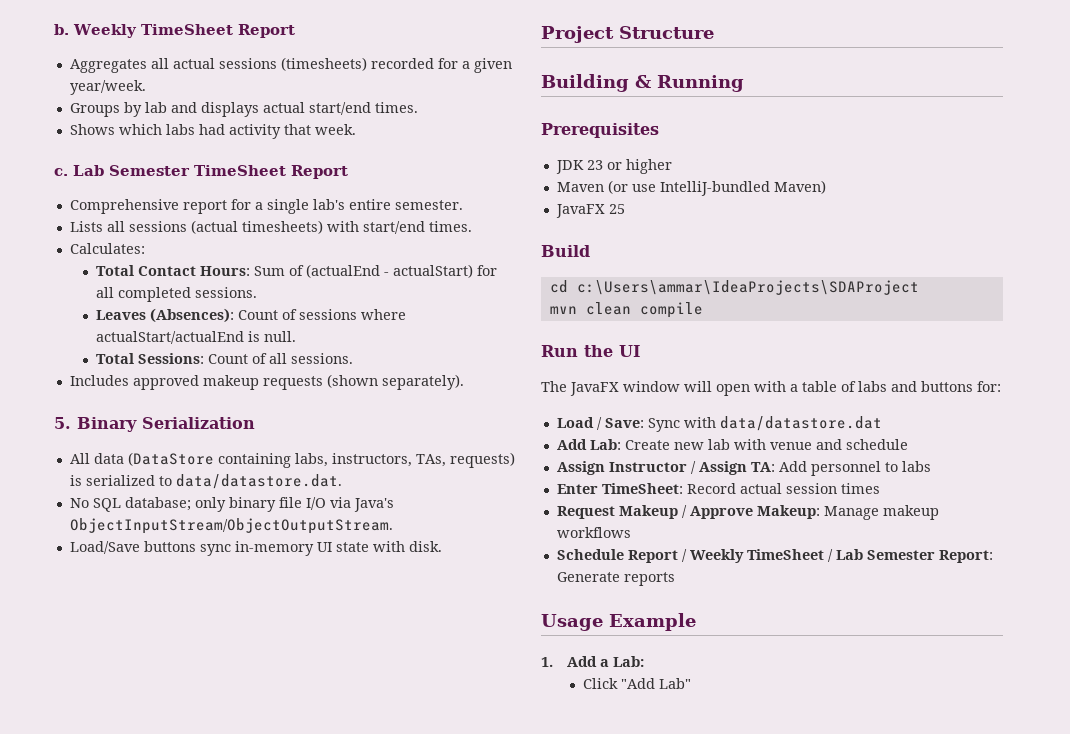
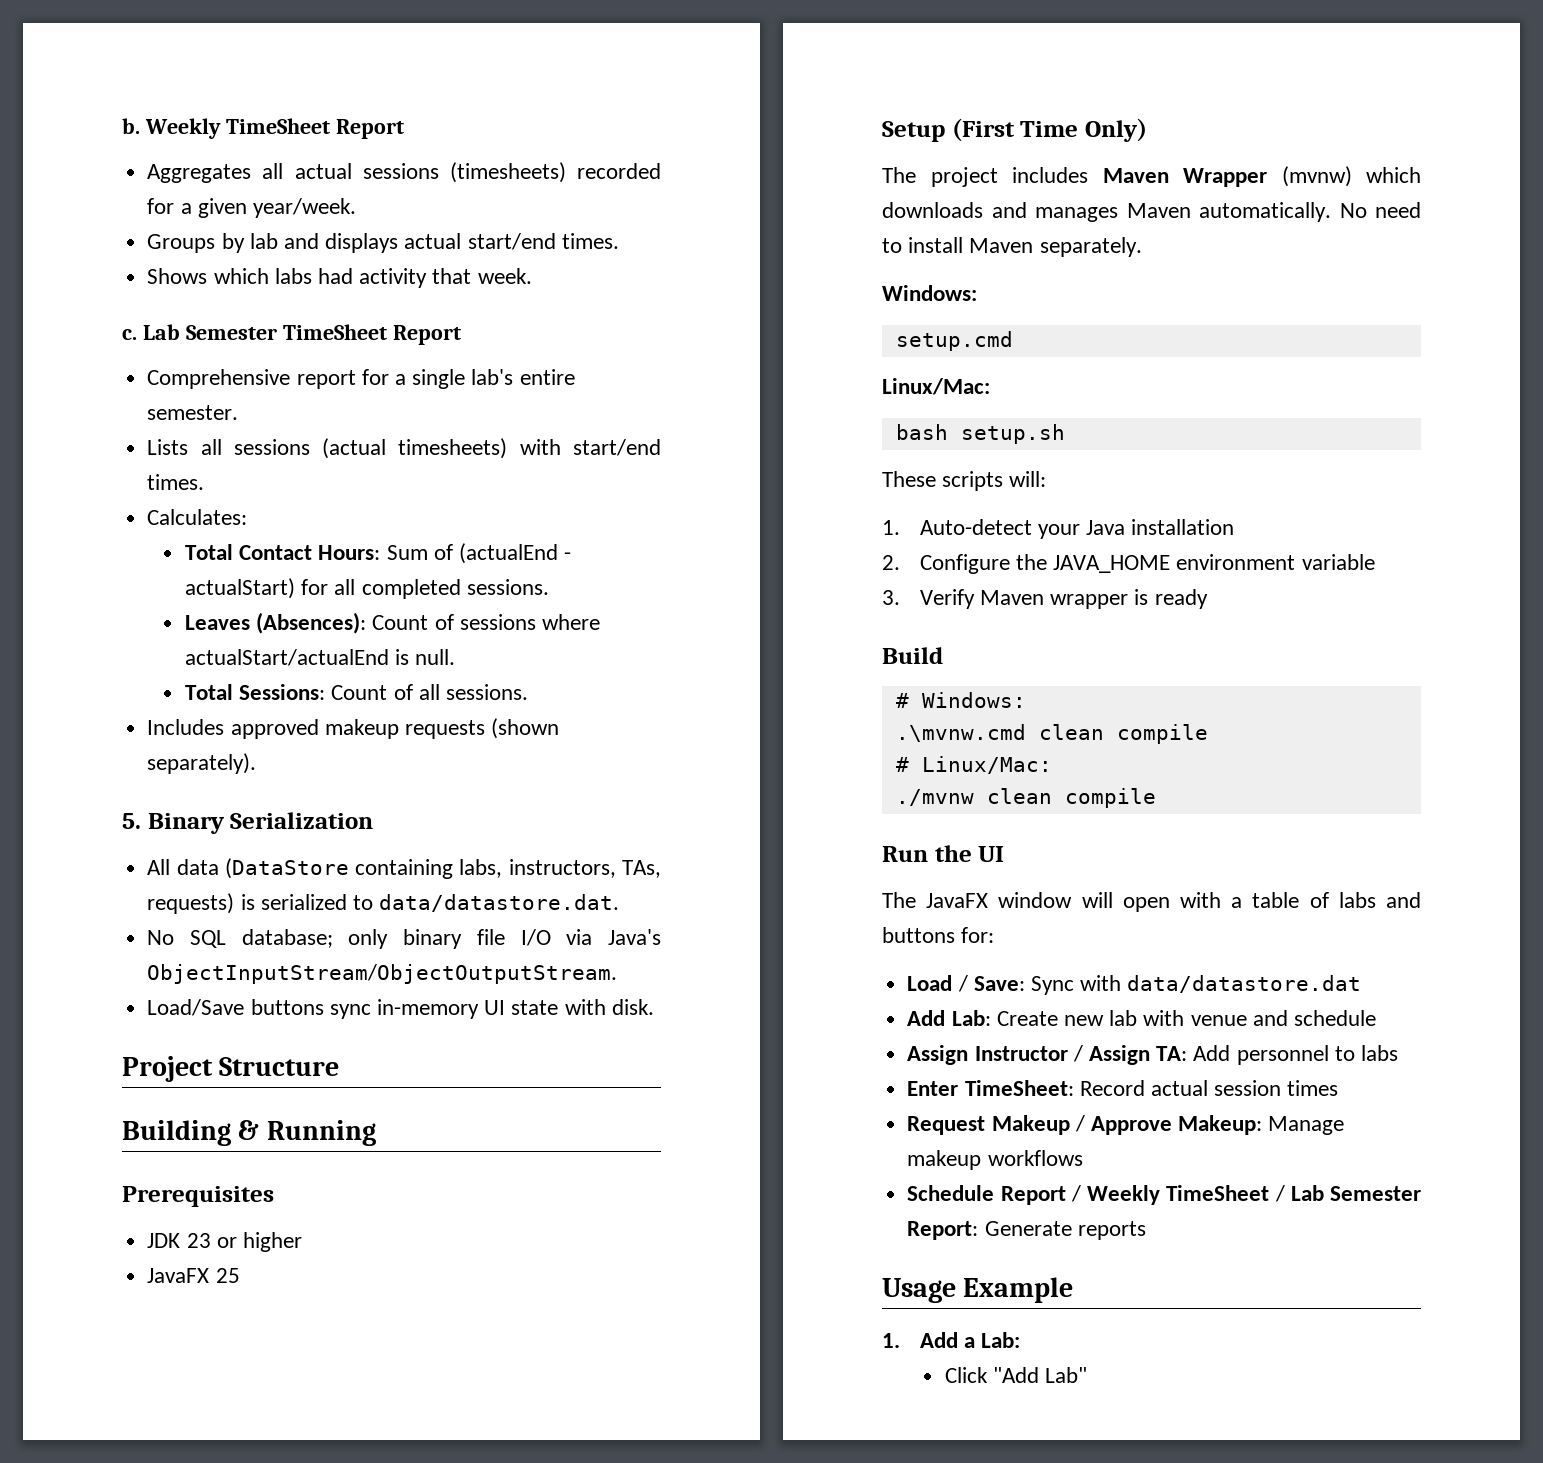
[556,180,826,196] [555,204,625,218] [541,245,590,257] [549,280,919,295] [549,306,577,314] Maven (or use IntelliJ-bundled Maven) // JavaFX 25 // Build // cd c:\Users\ammar\IdeaProjects\SDAProject // mvn -> [147,1268,240,1283] [882,118,1147,142] [882,166,1421,187] [882,202,1421,222] [882,237,1142,257] [882,285,977,301] [895,331,1013,351] [882,378,990,395] [895,424,1065,444] [882,471,1047,491] [882,519,1235,539] [882,554,1375,574] [882,589,1208,609] [882,647,943,664] [895,692,1026,708] [895,724,1208,744] [895,756,1052,774] [895,789,974,806] JavaFX 25 // Setup (First Time Only) // The project includes Maven Wrapper (mvnw) which downloads and manages Maven automatically. No need to install Maven separately. // Windows: // setup.cmd // Linux/Mac: // bash setup.sh // These scripts will: // 1. Auto-detect your Java installation // 2. Configure the JAVA_HOME environment variable // 3. Verify Maven wrapper is ready // Build // # Windows: // .\mvnw.cmd clean compile // # Linux/Mac: // ./mvnw

